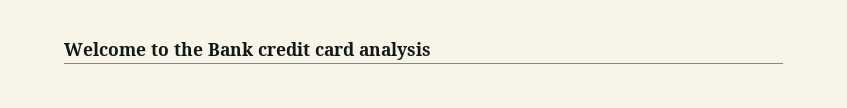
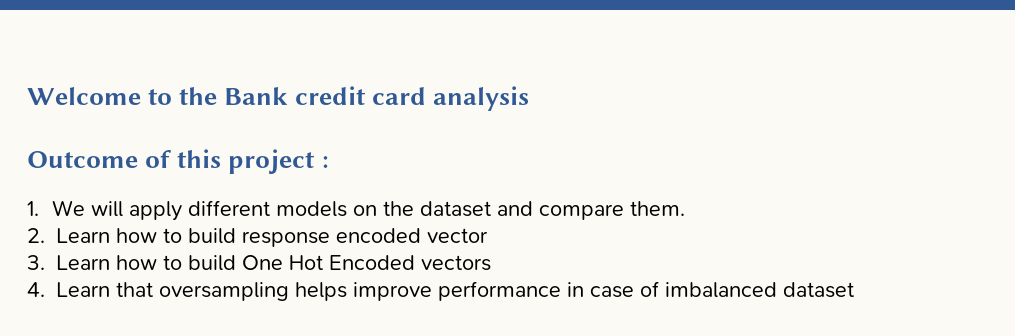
(431, 51) none -> [27,149,329,174] [27,200,685,221] [27,228,488,247] [27,255,491,271] [27,281,854,301] // Outcome of this project : // 1. We will apply different models on the dataset and compare them. // 2. Learn how to build response encoded vector // 3. Learn how to build One Hot Encoded vectors // 4. Learn that oversampling helps improve performance in case of imbalanced dataset

